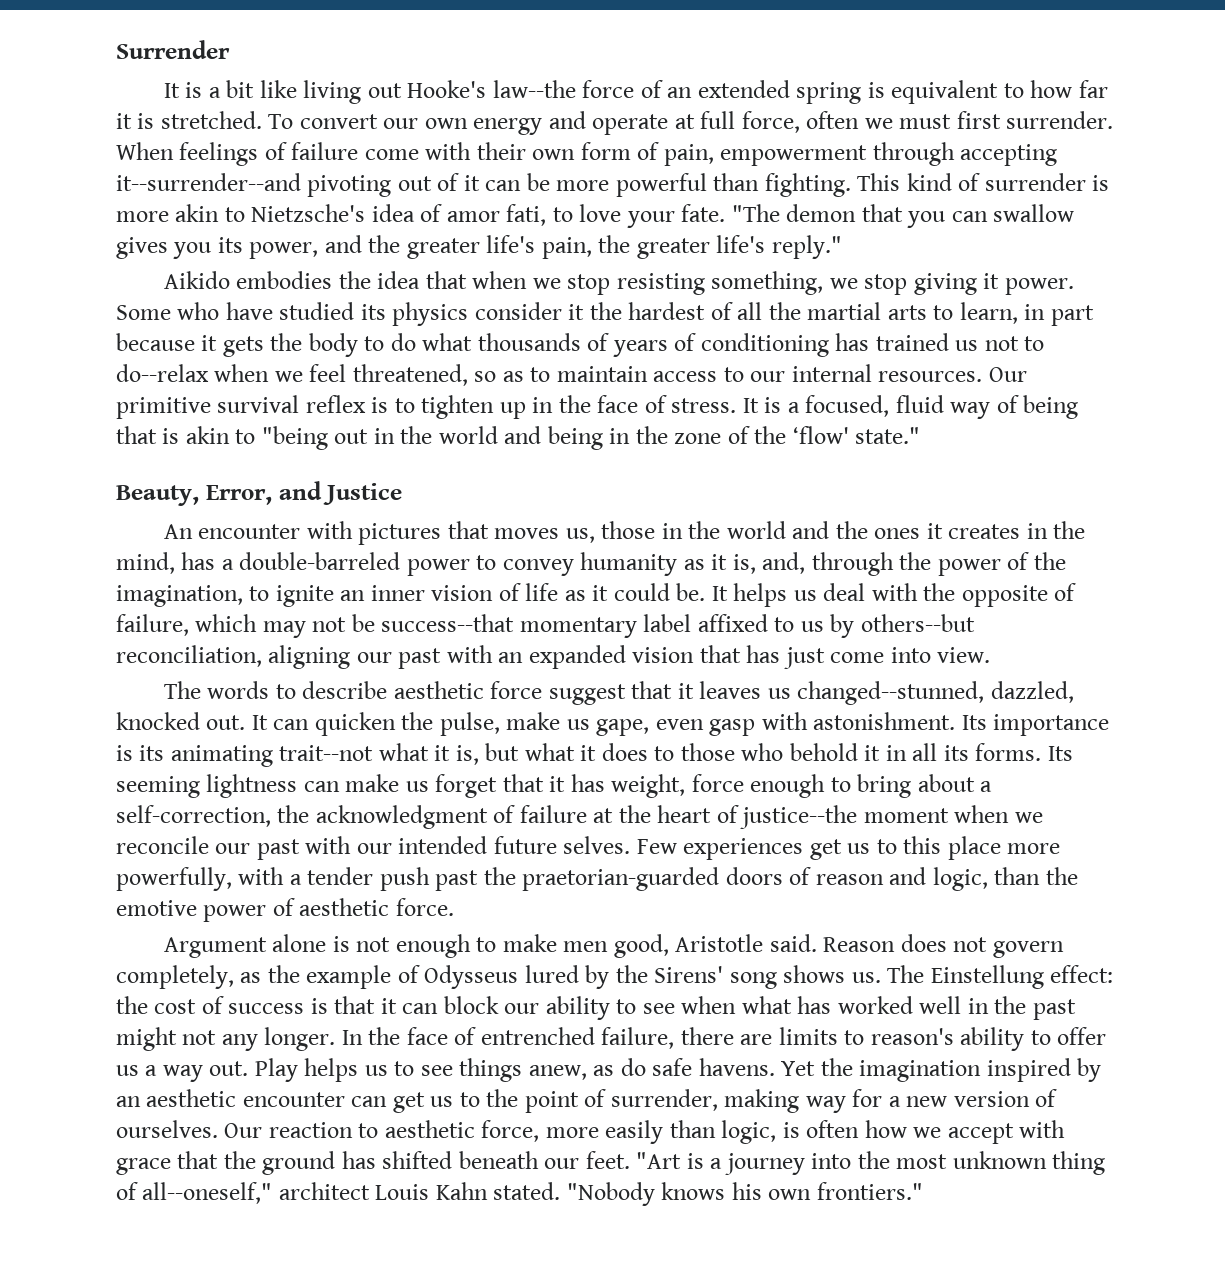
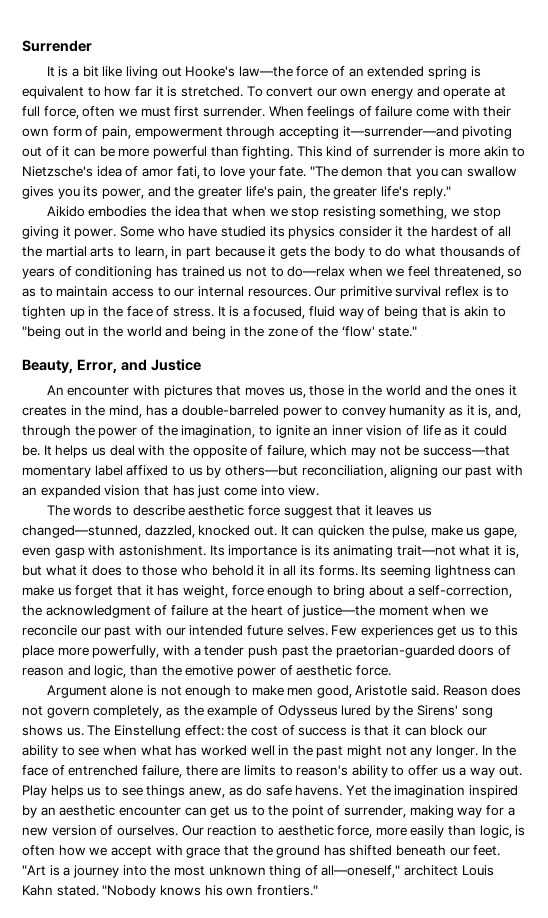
[492,80,576,98] law--the -> [238,66,293,77] law—the
[116,173,301,191] it--surrender--and -> [342,126,459,137] it—surrender—and
[116,364,209,382] do--relax -> [287,266,346,277] do—relax
[381,614,515,632] success--that -> [423,445,511,456] success—that
[860,614,975,632] others--but -> [224,465,298,476] others—but
[797,681,985,705] changed--stunned, -> [22,525,141,538] changed—stunned,
[279,745,374,761] trait--not -> [396,545,456,556] trait—not
[740,805,858,829] justice--the -> [302,605,376,618] justice—the
[142,1182,273,1204] all--oneself," -> [321,865,401,878] all—oneself,"

